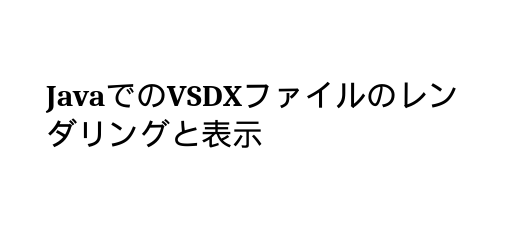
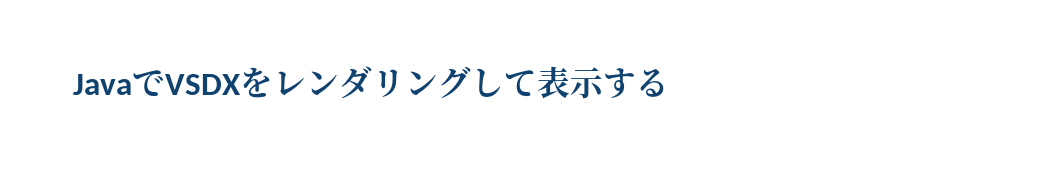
[136,81,459,109] [46,118,263,148] のVSDXファイルのレンダリングと表示 -> [165,66,669,99] VSDXをレンダリングして表示する

